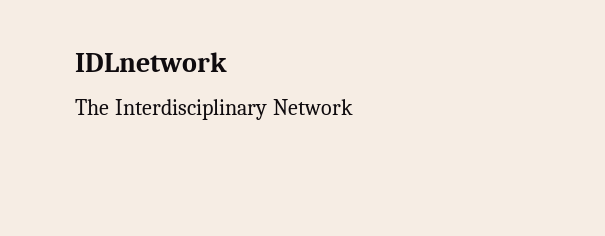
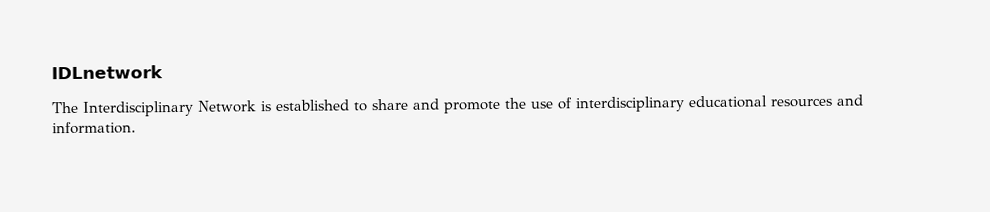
(353, 107) none -> [260,94,864,114] [52,121,136,135] is established to share and promote the use of interdisciplinary educational resources and information.

